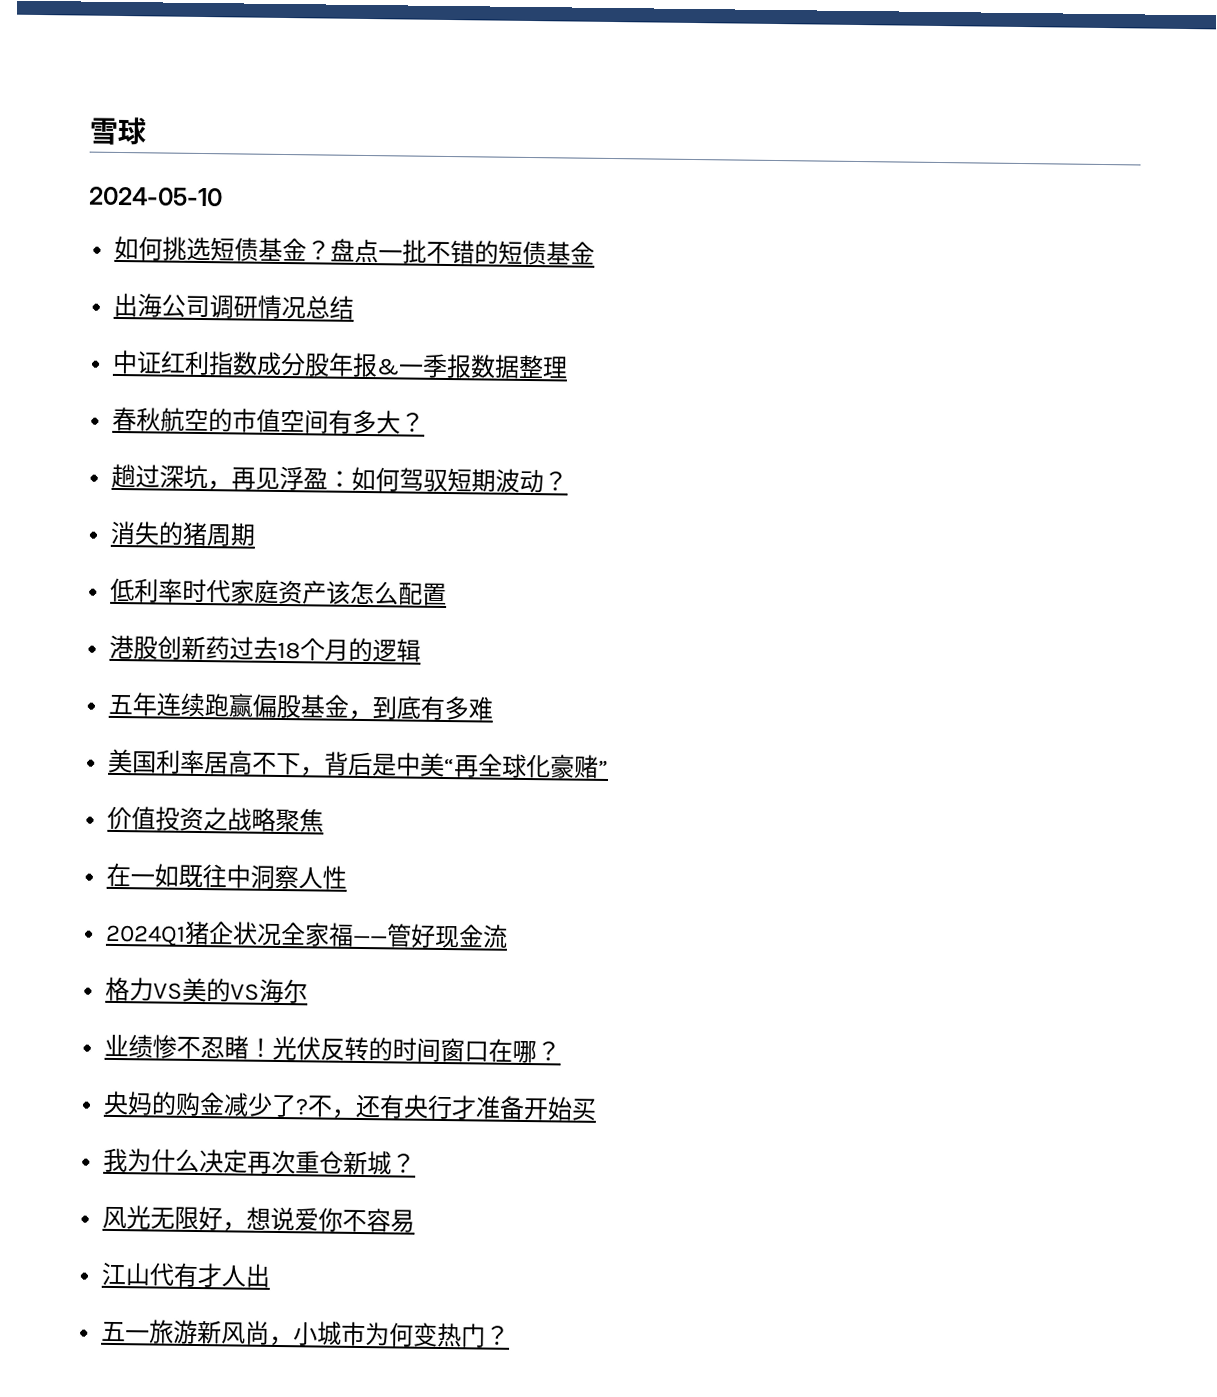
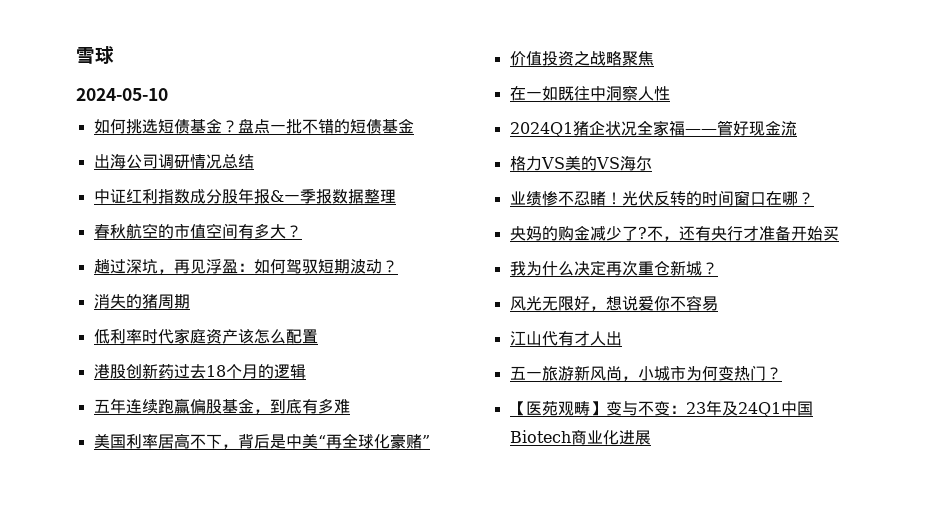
(511, 1335) none -> [509,400,813,417] [509,430,651,445] // 【医苑观畴】变与不变：23年及24Q1中国Biotech商业化进展

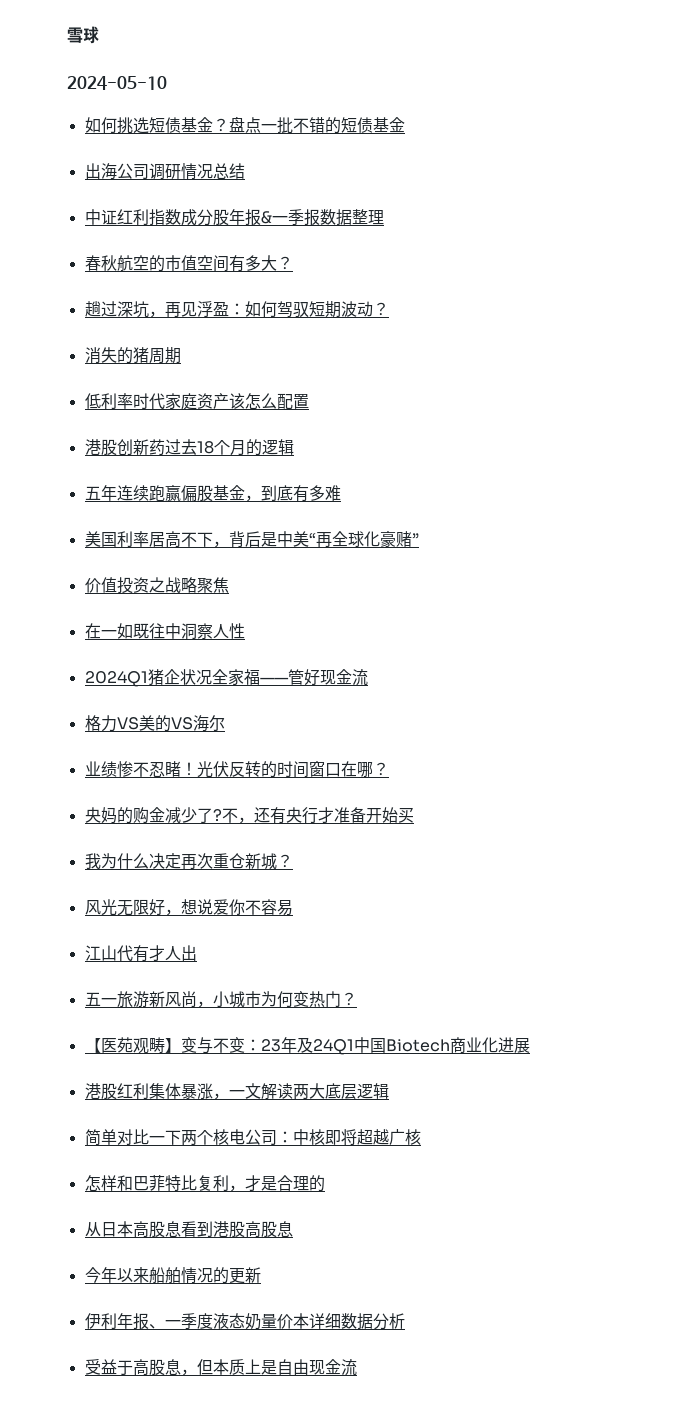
(651, 437) none -> [84,1083,389,1100] [84,1129,421,1146] [84,1175,325,1192] [84,1221,293,1238] [84,1267,261,1284] [84,1313,405,1330] [84,1359,357,1376] // 港股红利集体暴涨，一文解读两大底层逻辑 // 简单对比一下两个核电公司：中核即将超越广核 // 怎样和巴菲特比复利，才是合理的 // 从日本高股息看到港股高股息 // 今年以来船舶情况的更新 // 伊利年报、一季度液态奶量价本详细数据分析 // 受益于高股息，但本质上是自由现金流

